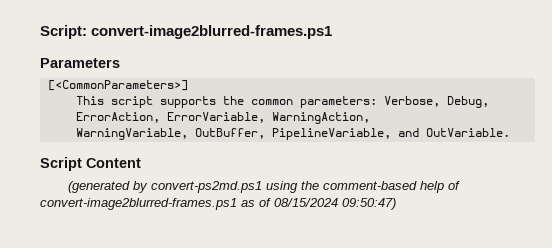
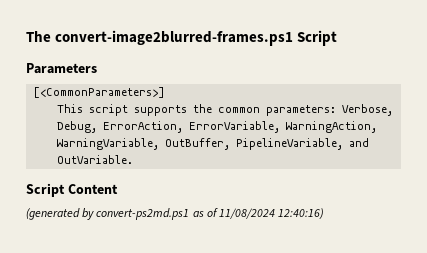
[40,25,333,39] Script: convert-image2blurred-frames.ps1 -> [26,30,338,46] The convert-image2blurred-frames.ps1 Script
[266,181,461,193] [40,198,396,210] using the comment-based help of convert-image2blurred-frames.ps1 as of 08/15/2024 09:50:47) -> [192,208,325,219] as of 11/08/2024 12:40:16)

